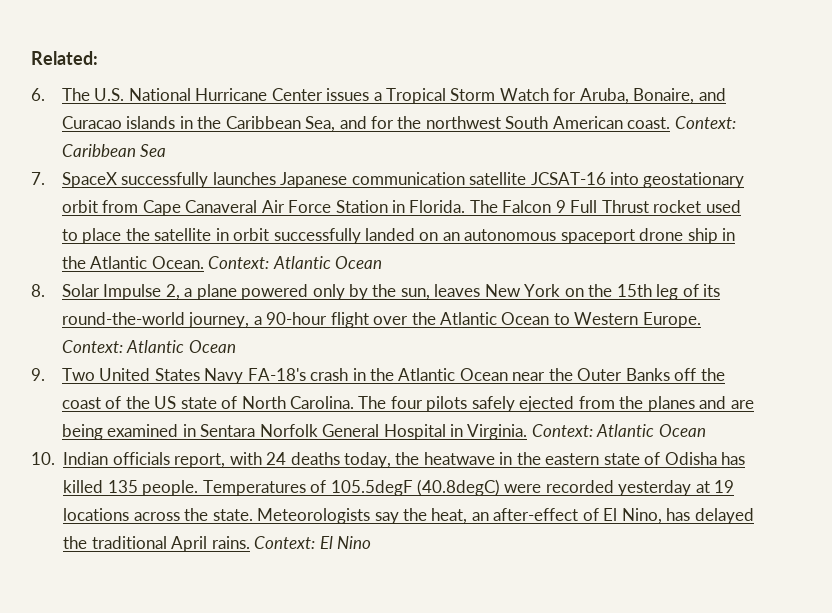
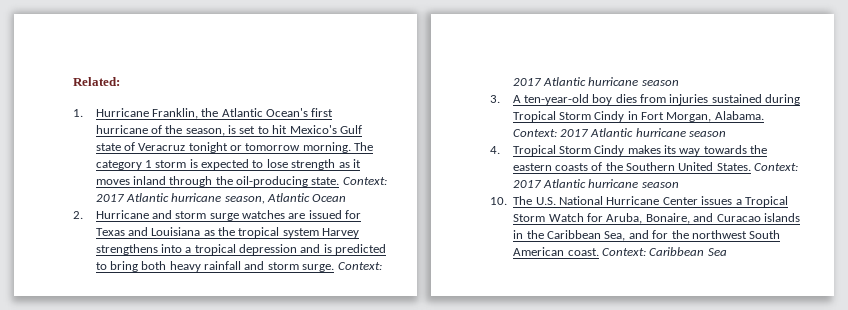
[31,88,45,101] 6. -> [73,108,334,119] [95,125,362,136] [95,142,374,153] [95,159,361,170] [95,176,387,187] [95,193,347,204] [73,210,362,221] [95,227,360,238] [95,244,387,255] [95,261,382,272] [512,77,679,86] [490,94,801,105] [512,111,764,122] [512,128,727,137] [490,145,768,156] [512,162,799,171] [512,179,679,188] [490,197,507,205] 1. Hurricane Franklin, the Atlantic Ocean's first hurricane of the season, is set to hit Mexico's Gulf state of Veracruz tonight or tomorrow morning. The category 1 storm is expected to lose strength as it moves inland through the oil-producing state. Context: 2017 Atlantic hurricane season, Atlantic Ocean // 2. Hurricane and storm surge watches are issued for Texas and Louisiana as the tropical system Harvey strengthens into a tropical depression and is predicted to bring both heavy rainfall and storm surge. Context: 2017 Atlantic hurricane season // 3. A ten-year-old boy dies from injuries sustained during Tropical Storm Cindy in Fort Morgan, Alabama. Context: 2017 Atlantic hurricane season // 4. Tropical Storm Cindy makes its way towards the eastern coasts of the Southern United States. Context: 2017 Atlantic hurricane season // 10.
[31,172,745,188] [61,200,741,216] [61,228,736,244] [61,256,383,269] [31,284,720,300] [61,312,701,328] [61,340,236,353] [31,368,725,384] [61,396,754,412] [61,424,706,440] [31,452,746,468] [63,479,735,496] [63,508,754,524] [63,536,371,552] // 7. SpaceX successfully launches Japanese communication satellite JCSAT-16 into geostationary orbit from Cape Canaveral Air Force Station in Florida. The Falcon 9 Full Thrust rocket used to place the satellite in orbit successfully landed on an autonomous spaceport drone ship in the Atlantic Ocean. Context: Atlantic Ocean // 8. Solar Impulse 2, a plane powered only by the sun, leaves New York on the 15th leg of its round-the-world journey, a 90-hour flight over the Atlantic Ocean to Western Europe. Context: Atlantic Ocean // 9. Two United States Navy FA-18's crash in the Atlantic Ocean near the Outer Banks off the coast of the US state of North Carolina. The four pilots safely ejected from the planes and are being examined in Sentara Norfolk General Hospital in Virginia. Context: Atlantic Ocean // 10. Indian officials report, with 24 deaths today, the heatwave in the eastern state of Odisha has killed 135 people. Temperatures of 105.5degF (40.8degC) were recorded yesterday at 19 locations across the state. Meteorologists say the heat, an after-effect of El Nino, has delayed the traditional April rains. Context: El Nino -> (727, 252) none

